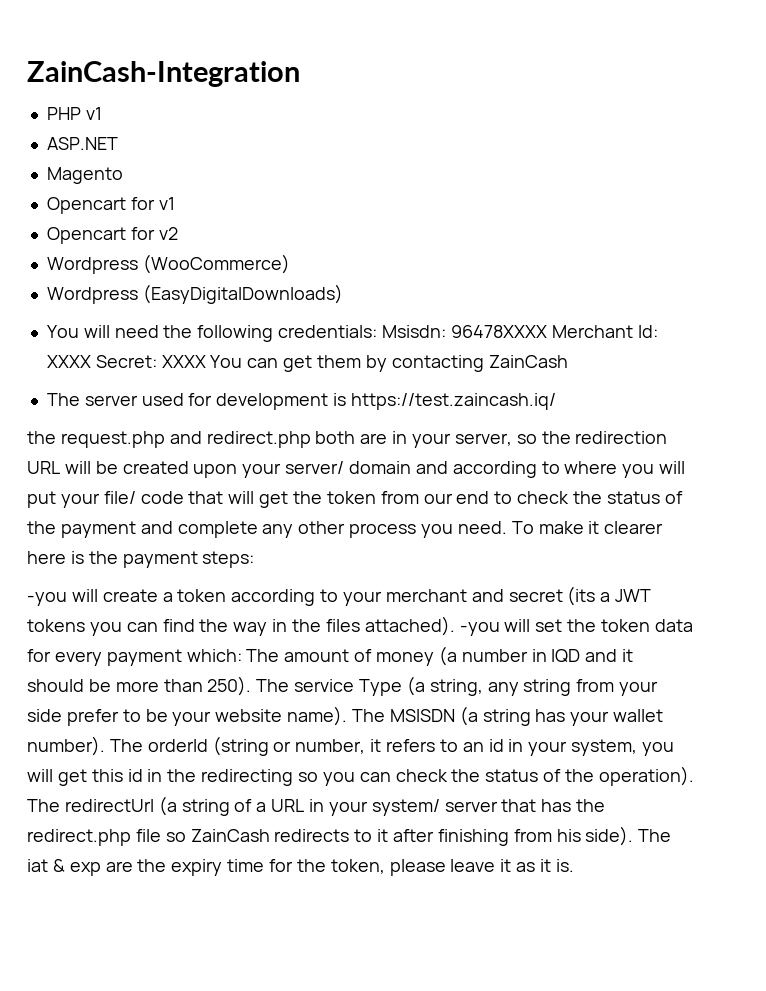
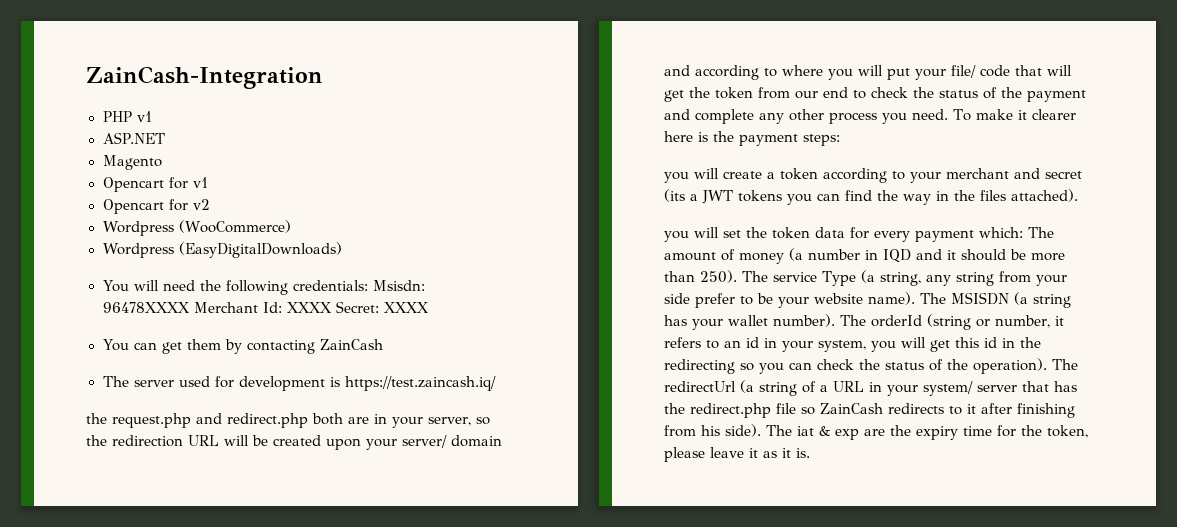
(206, 361) none -> (429, 307) //
[27,592,67,606] -you -> [664,172,689,183] you
[459,622,500,636] -you -> [664,231,689,242] // you

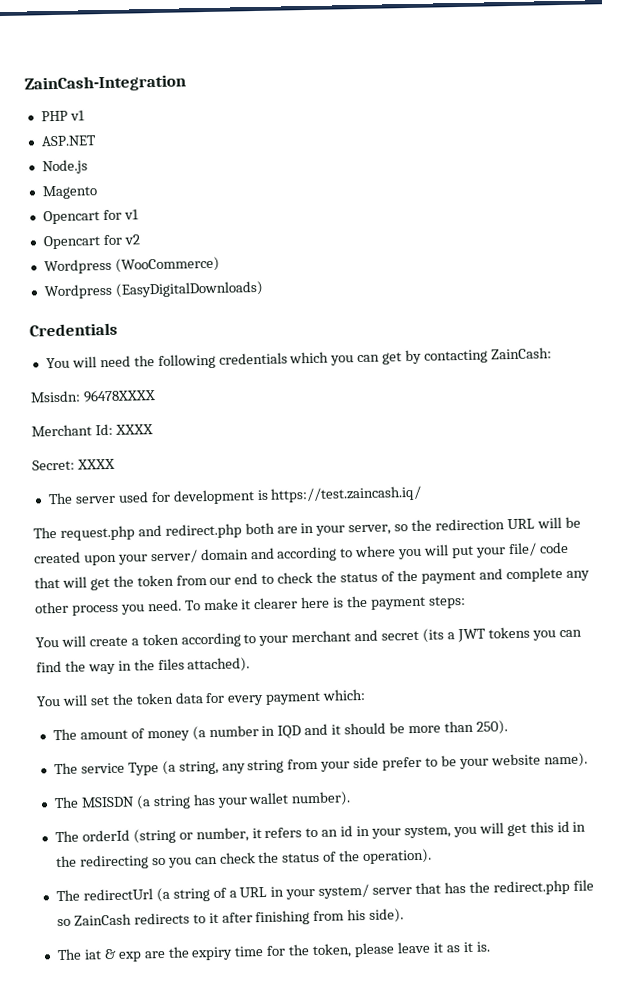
(166, 138) none -> [41,159,88,175] // Node.js
(343, 250) none -> [29,322,118,337] // Credentials
[293,280,369,291] credentials: -> [218,347,552,366] credentials which you can get by contacting ZainCash: //
(190, 307) none -> (156, 396) //
(332, 307) none -> (153, 429) //
[102,339,384,354] // You can get them by contacting ZainCash -> (115, 464) none
[86,413,107,424] the -> [33,527,57,539] The
[664,172,689,183] you -> [35,637,59,648] You
[664,231,689,242] you -> [36,695,61,707] You
(1023, 232) none -> (367, 694) //
(737, 276) none -> (508, 727) //
(915, 298) none -> (588, 760) //
(835, 320) none -> (352, 799) //
(1047, 366) none -> (433, 856) //
(761, 430) none -> (405, 915) //

